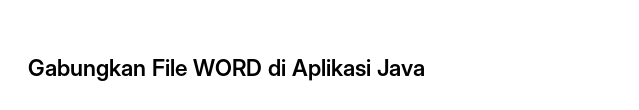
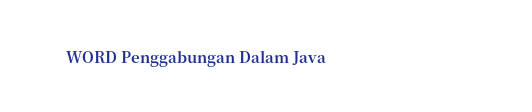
[28,59,372,81] Gabungkan File WORD di Aplikasi -> [66,50,290,67] WORD Penggabungan Dalam

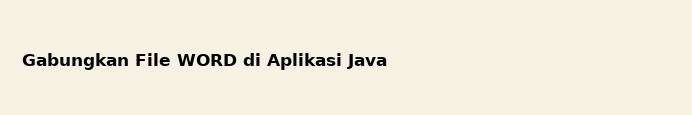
[66,50,290,67] WORD Penggabungan Dalam -> [22,53,342,70] Gabungkan File WORD di Aplikasi

